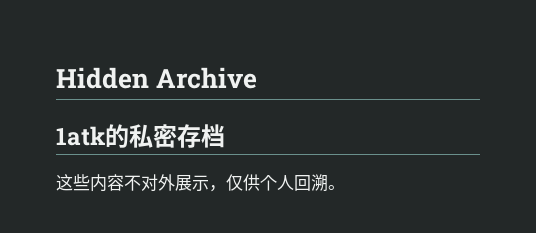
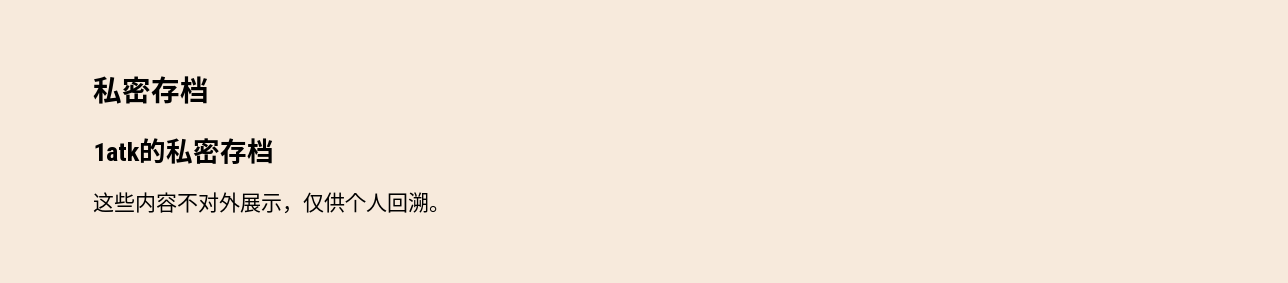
[56,67,258,89] Hidden Archive -> [93,76,209,104] 私密存档

